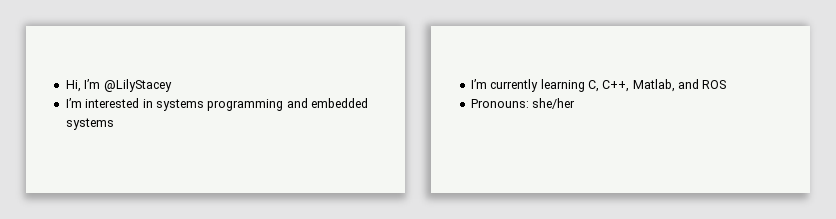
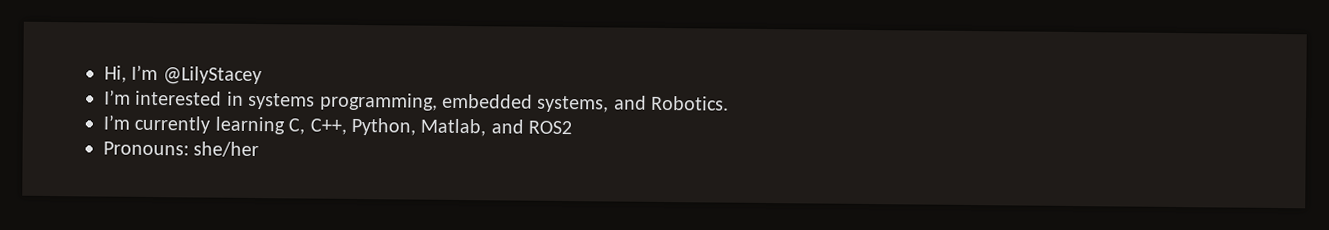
[207,98,368,111] [65,118,114,130] programming and embedded systems -> [319,92,730,113] programming, embedded systems, and Robotics.
(630, 86) none -> [351,117,416,136] Python,
[702,80,727,89] ROS -> [528,120,573,135] ROS2

